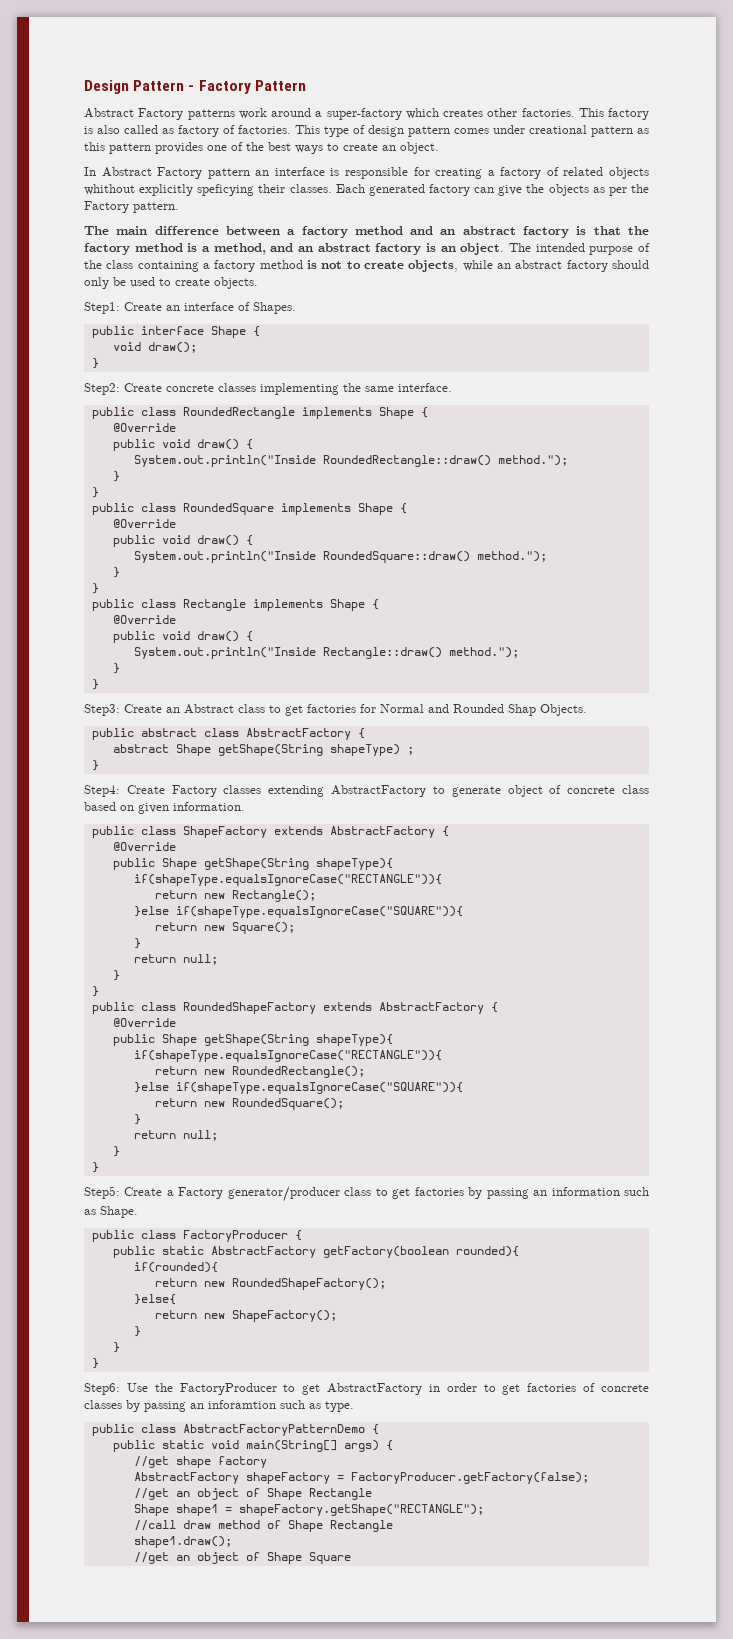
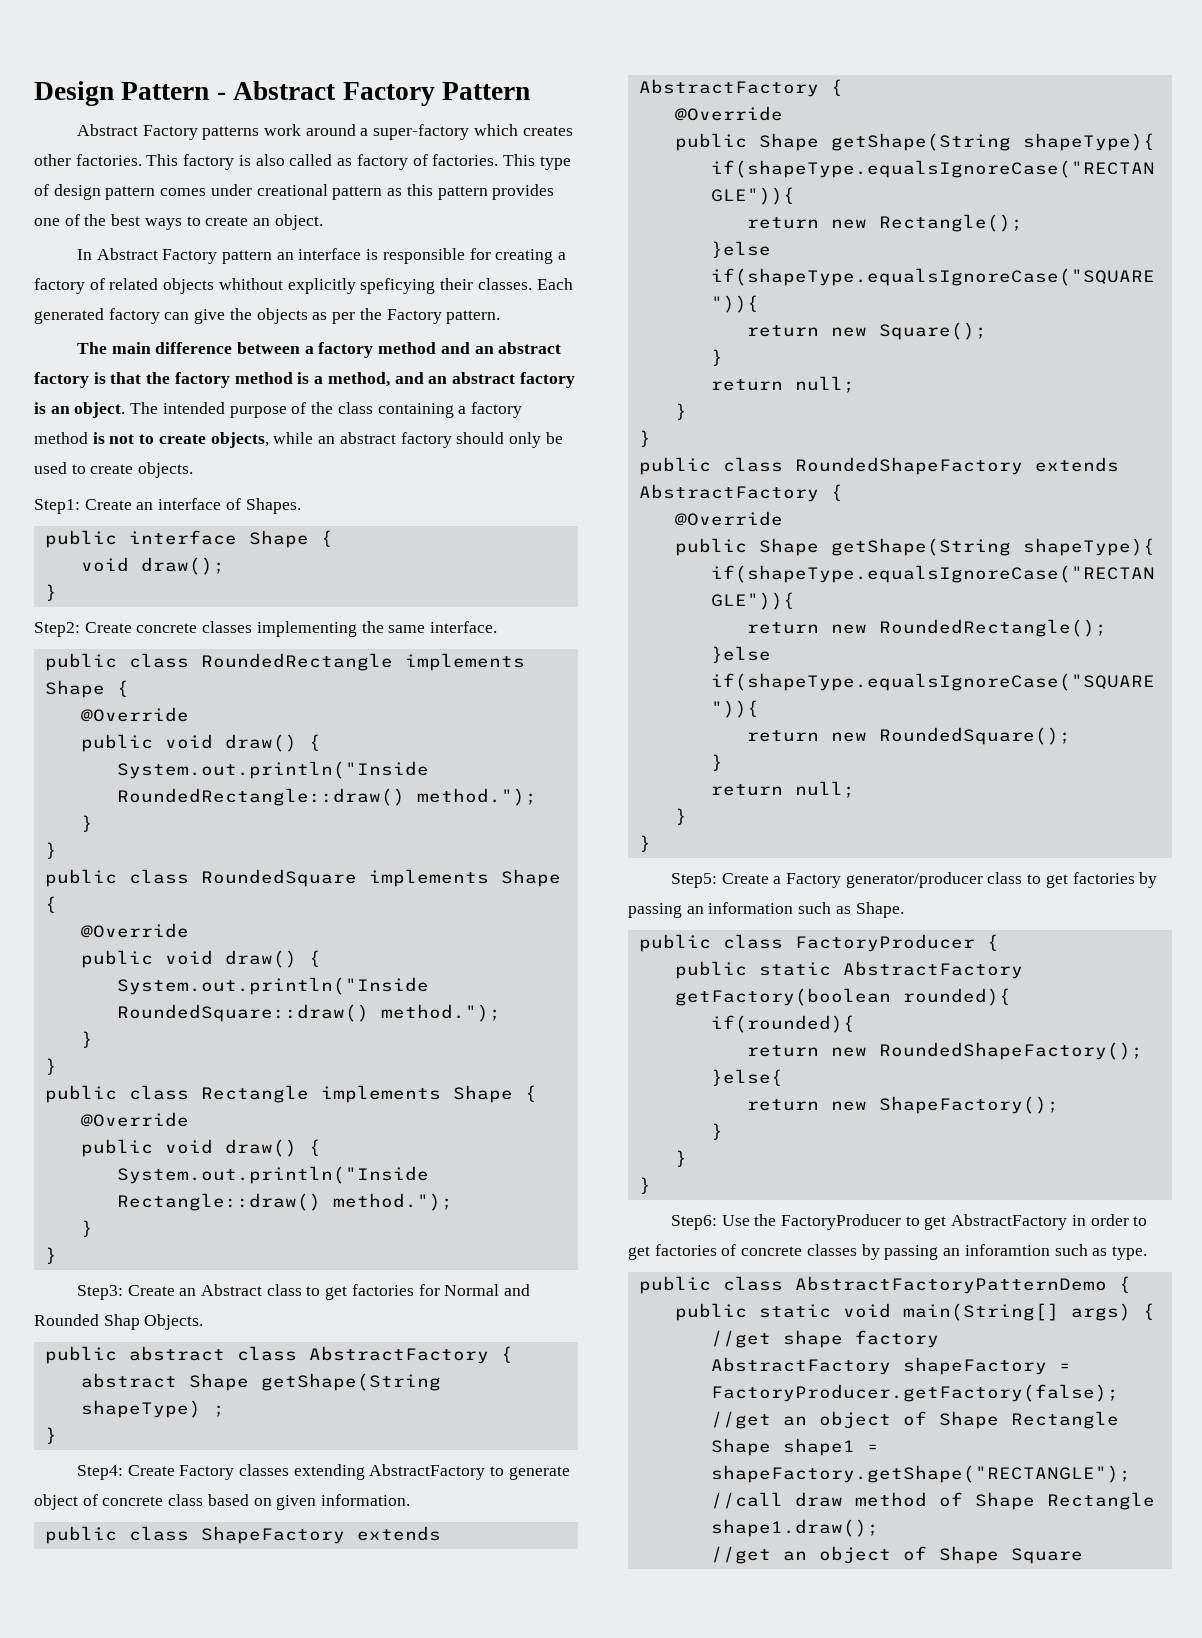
(195, 88) none -> [233,81,337,100] Abstract

